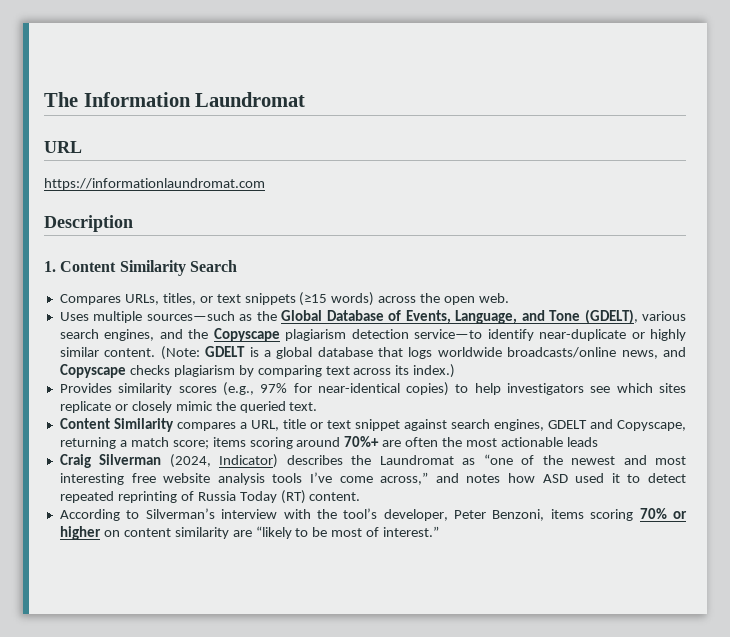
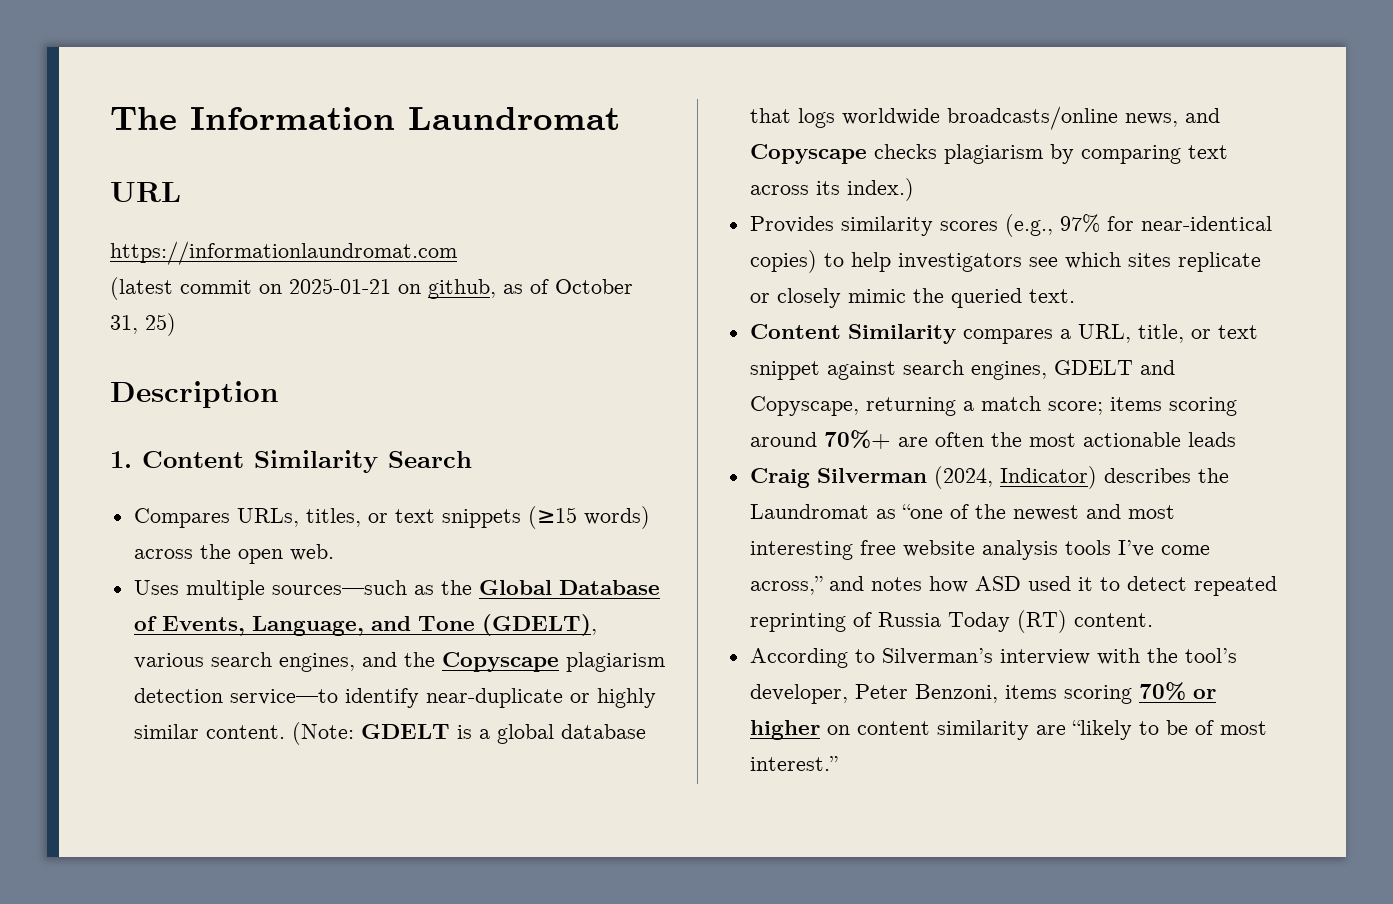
(265, 184) none -> [110,277,633,300] [110,313,176,336] // (latest commit on 2025‑01‑21 on github, as of October 31, 25)
[282,419,306,429] title -> [1137,324,1184,343] title,
[331,527,380,537] most of -> [1194,720,1267,735] of most

